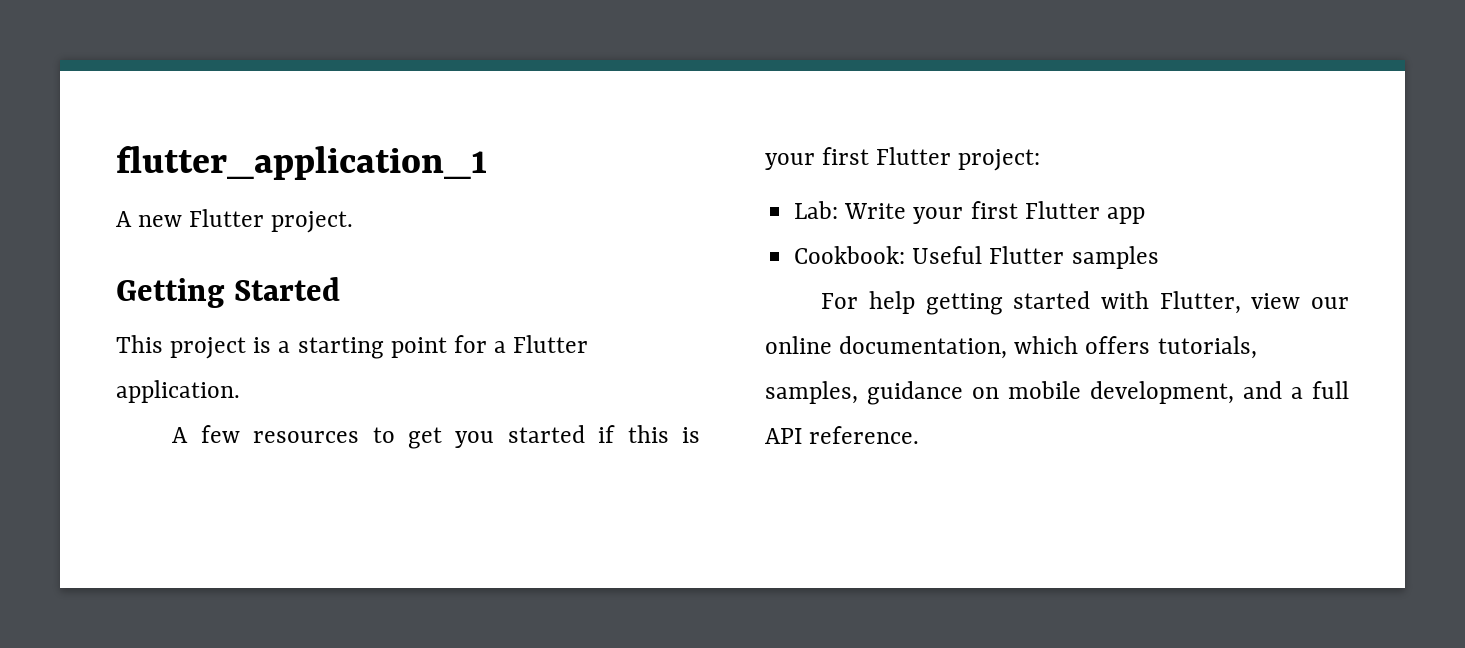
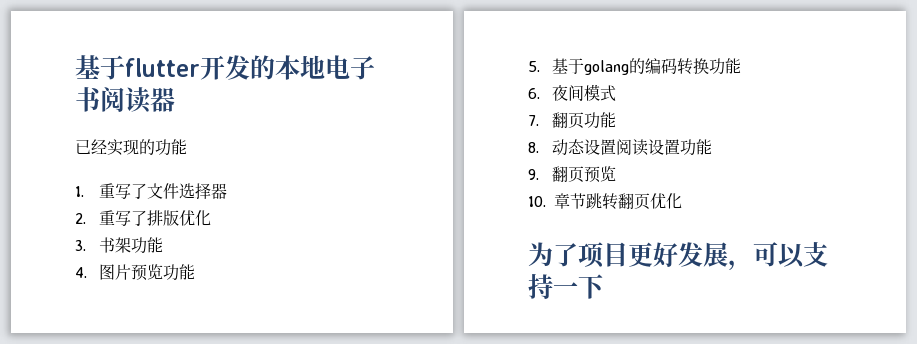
[116,146,487,180] [116,209,354,233] [116,277,340,308] [116,335,589,359] [116,380,240,403] [172,425,700,449] [765,147,1041,171] [794,201,1145,224] [794,246,1159,269] [821,291,1349,315] [765,336,1257,359] [765,381,1349,405] [765,426,920,444] flutter_application_1 // A new Flutter project. // Getting Started // This project is a starting point for a Flutter application. // A few resources to get you started if this is your first Flutter project: // Lab: Write your first Flutter app // Cookbook: Useful Flutter samples // For help getting started with Flutter, view our online documentation, which offers tutorials, samples, guidance on mobile development, and a full API reference. -> [75,55,375,80] [75,87,175,113] [75,139,187,156] [75,183,227,199] [75,210,211,226] [75,237,163,254] [75,264,195,281] [528,58,741,75] [528,84,616,101] [528,112,616,129] [528,139,712,156] [528,166,616,183] [528,193,682,210] [528,242,828,271] [528,274,604,299] 基于flutter开发的本地电子书阅读器 // 已经实现的功能 // 1.重写了文件选择器 // 2.重写了排版优化 // 3.书架功能 // 4.图片预览功能 // 5.基于golang的编码转换功能 // 6.夜间模式 // 7.翻页功能 // 8.动态设置阅读设置功能 // 9.翻页预览 // 10.章节跳转翻页优化 // 为了项目更好发展，可以支持一下

